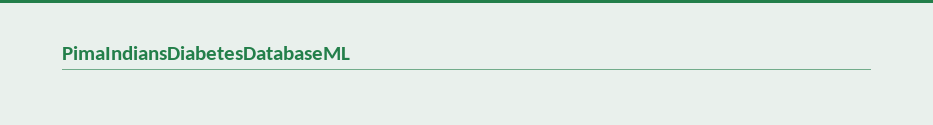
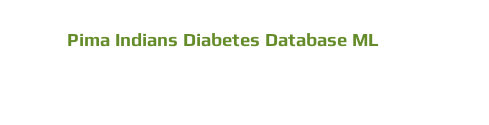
[62,46,350,60] PimaIndiansDiabetesDatabaseML -> [67,33,379,47] Pima Indians Diabetes Database ML

